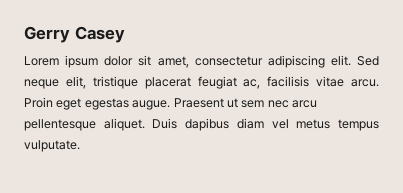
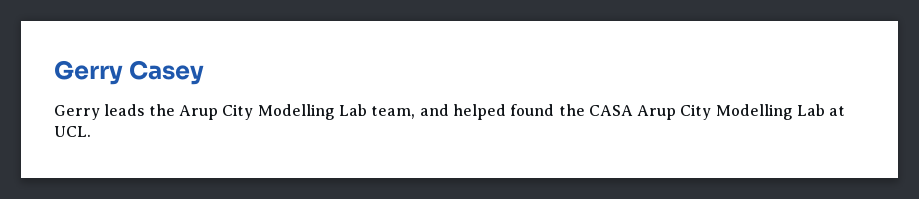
[24,55,379,68] [24,76,379,89] [24,97,317,110] [24,118,379,131] [24,140,80,152] Lorem ipsum dolor sit amet, consectetur adipiscing elit. Sed neque elit, tristique placerat feugiat ac, facilisis vitae arcu. Proin eget egestas augue. Praesent ut sem nec arcu pellentesque aliquet. Duis dapibus diam vel metus tempus vulputate. -> [54,104,846,120] [54,126,91,137] Gerry leads the Arup City Modelling Lab team, and helped found the CASA Arup City Modelling Lab at UCL.

